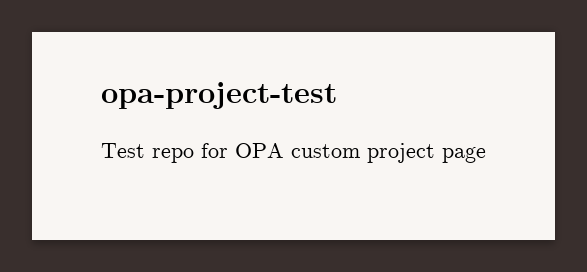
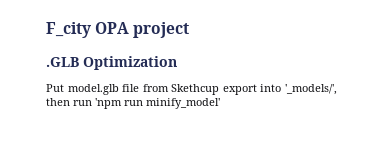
[101,82,337,109] [101,143,486,163] opa-project-test // Test repo for OPA custom project page -> [46,22,190,38] [46,56,177,70] [46,84,337,95] [46,98,220,109] F_city OPA project // .GLB Optimization // Put model.glb file from Skethcup export into '_models/', then run 'npm run minify_model'

